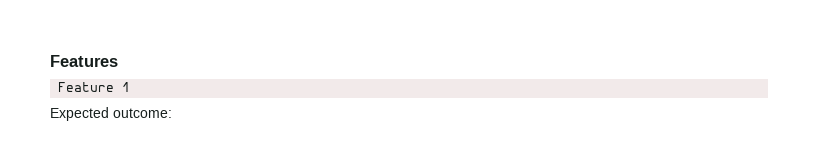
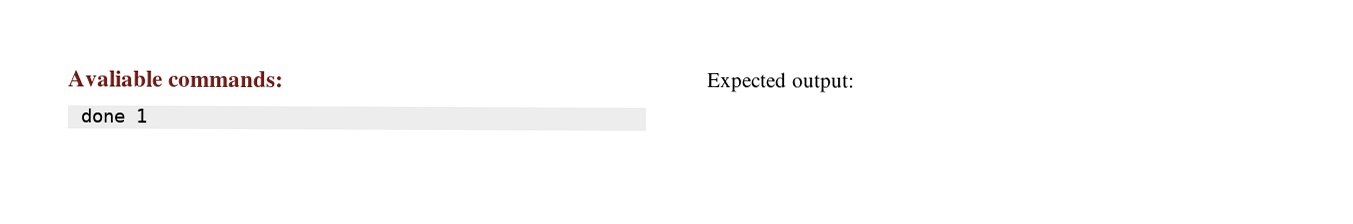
[50,55,118,67] [58,82,115,92] Features // Feature -> [68,70,285,88] [79,108,126,123] Avaliable commands: // done
[113,108,172,118] outcome: -> [791,74,855,93] output:

